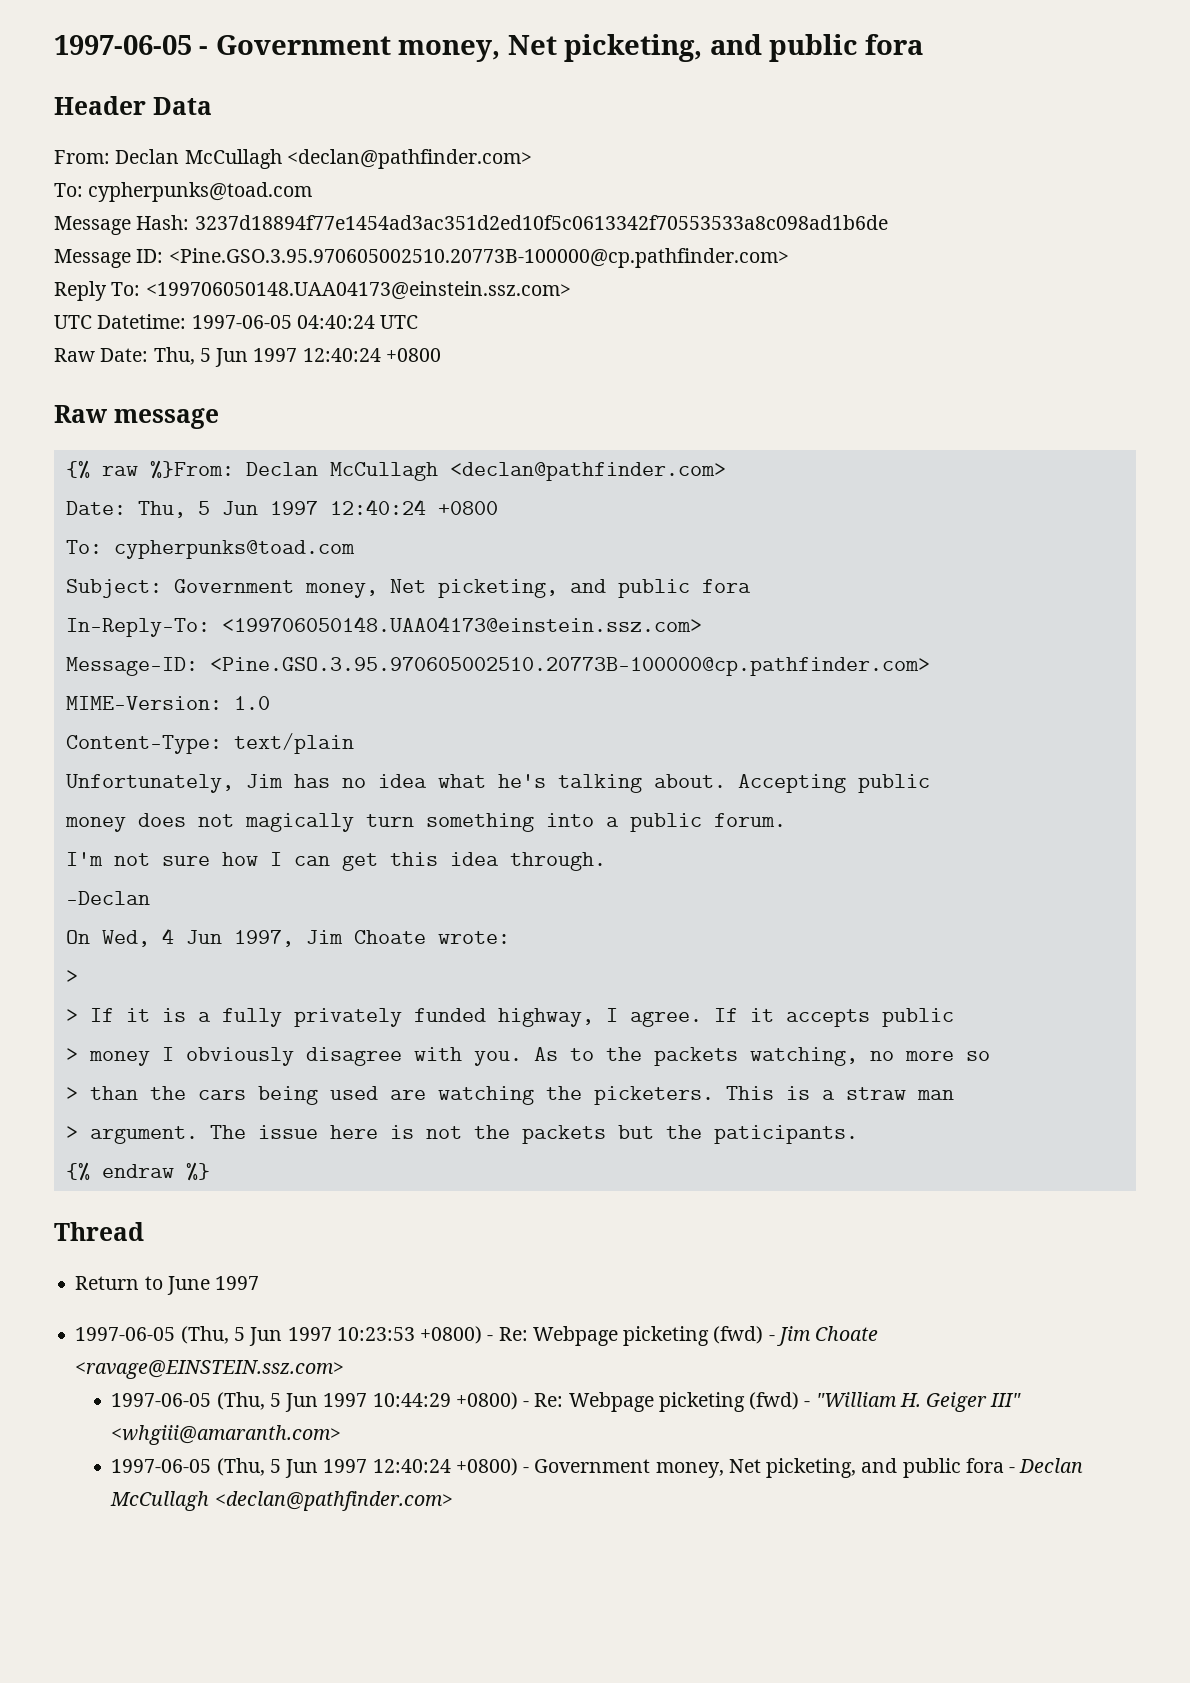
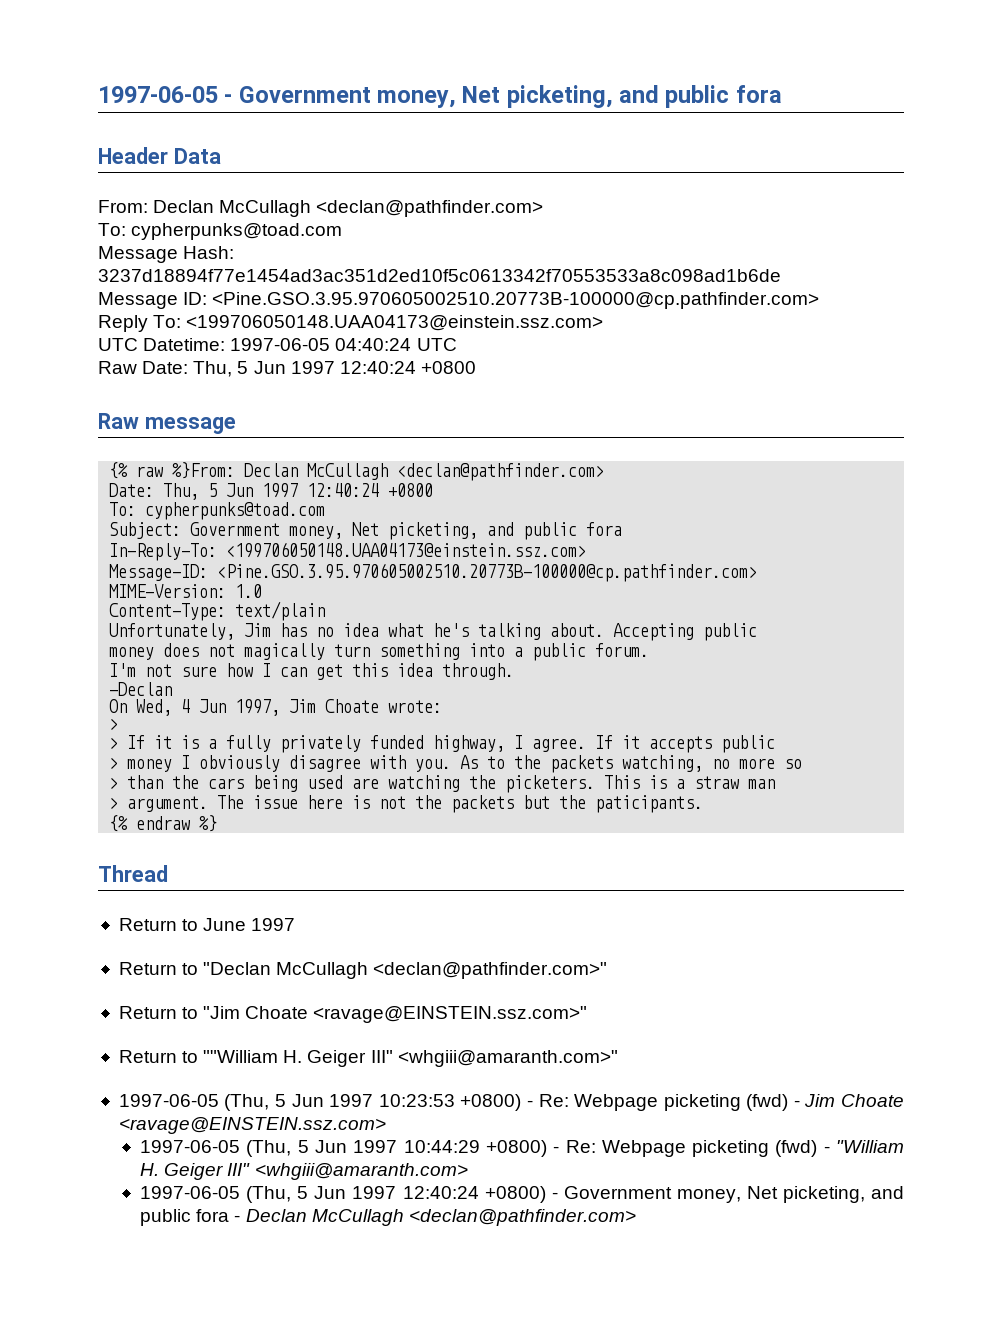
(260, 1283) none -> [118,962,608,979] [118,1006,588,1023] [118,1050,618,1067] // Return to "Declan McCullagh <declan@pathfinder.com>" // Return to "Jim Choate <ravage@EINSTEIN.ssz.com>" // Return to ""William H. Geiger III" <whgiii@amaranth.com>"

